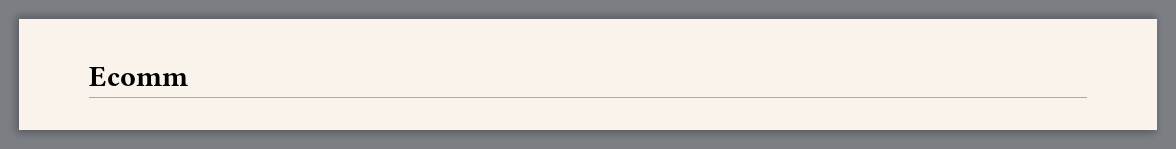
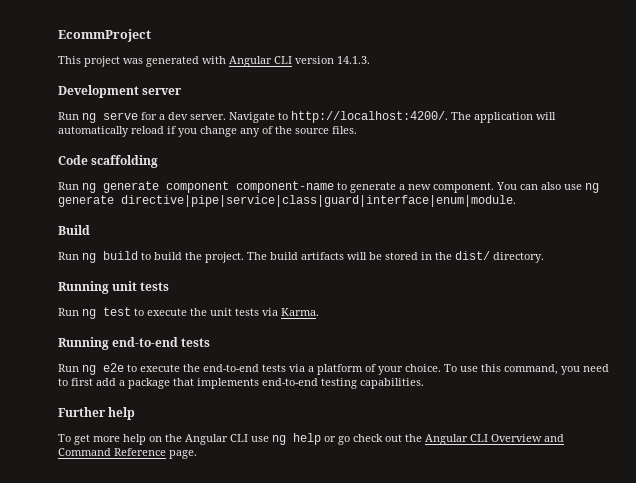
[89,66,188,87] Ecomm -> [58,29,151,42] [58,56,370,67] [58,85,183,98] [58,111,556,123] [58,126,357,137] [58,155,159,168] [58,181,599,193] [58,195,516,207] [58,225,90,235] [58,251,544,263] [58,281,170,294] [58,307,319,319] [58,337,211,350] [58,363,609,375] [58,378,424,389] [58,407,136,420] [58,433,564,445] [58,448,197,459] EcommProject // This project was generated with Angular CLI version 14.1.3. // Development server // Run ng serve for a dev server. Navigate to http://localhost:4200/. The application will automatically reload if you change any of the source files. // Code scaffolding // Run ng generate component component-name to generate a new component. You can also use ng generate directive|pipe|service|class|guard|interface|enum|module. // Build // Run ng build to build the project. The build artifacts will be stored in the dist/ directory. // Running unit tests // Run ng test to execute the unit tests via Karma. // Running end-to-end tests // Run ng e2e to execute the end-to-end tests via a platform of your choice. To use this command, you need to first add a package that implements end-to-end testing capabilities. // Further help // To get more help on the Angular CLI use ng help or go check out the Angular CLI Overview and Command Reference page.

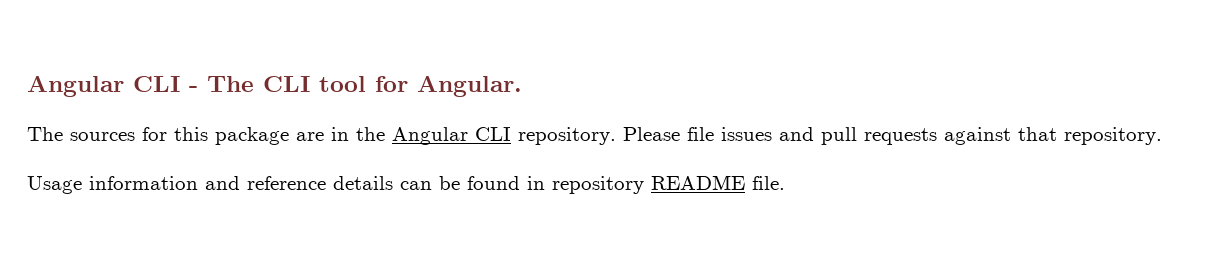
[58,29,151,42] [58,56,370,67] [58,85,183,98] [58,111,556,123] [58,126,357,137] [58,155,159,168] [58,181,599,193] [58,195,516,207] [58,225,90,235] [58,251,544,263] [58,281,170,294] [58,307,319,319] [58,337,211,350] [58,363,609,375] [58,378,424,389] [58,407,136,420] [58,433,564,445] [58,448,197,459] EcommProject // This project was generated with Angular CLI version 14.1.3. // Development server // Run ng serve for a dev server. Navigate to http://localhost:4200/. The application will automatically reload if you change any of the source files. // Code scaffolding // Run ng generate component component-name to generate a new component. You can also use ng generate directive|pipe|service|class|guard|interface|enum|module. // Build // Run ng build to build the project. The build artifacts will be stored in the dist/ directory. // Running unit tests // Run ng test to execute the unit tests via Karma. // Running end-to-end tests // Run ng e2e to execute the end-to-end tests via a platform of your choice. To use this command, you need to first add a package that implements end-to-end testing capabilities. // Further help // To get more help on the Angular CLI use ng help or go check out the Angular CLI Overview and Command Reference page. -> [27,75,522,97] [27,127,1162,145] [27,175,785,194] Angular CLI - The CLI tool for Angular. // The sources for this package are in the Angular CLI repository. Please file issues and pull requests against that repository. // Usage information and reference details can be found in repository README file.

